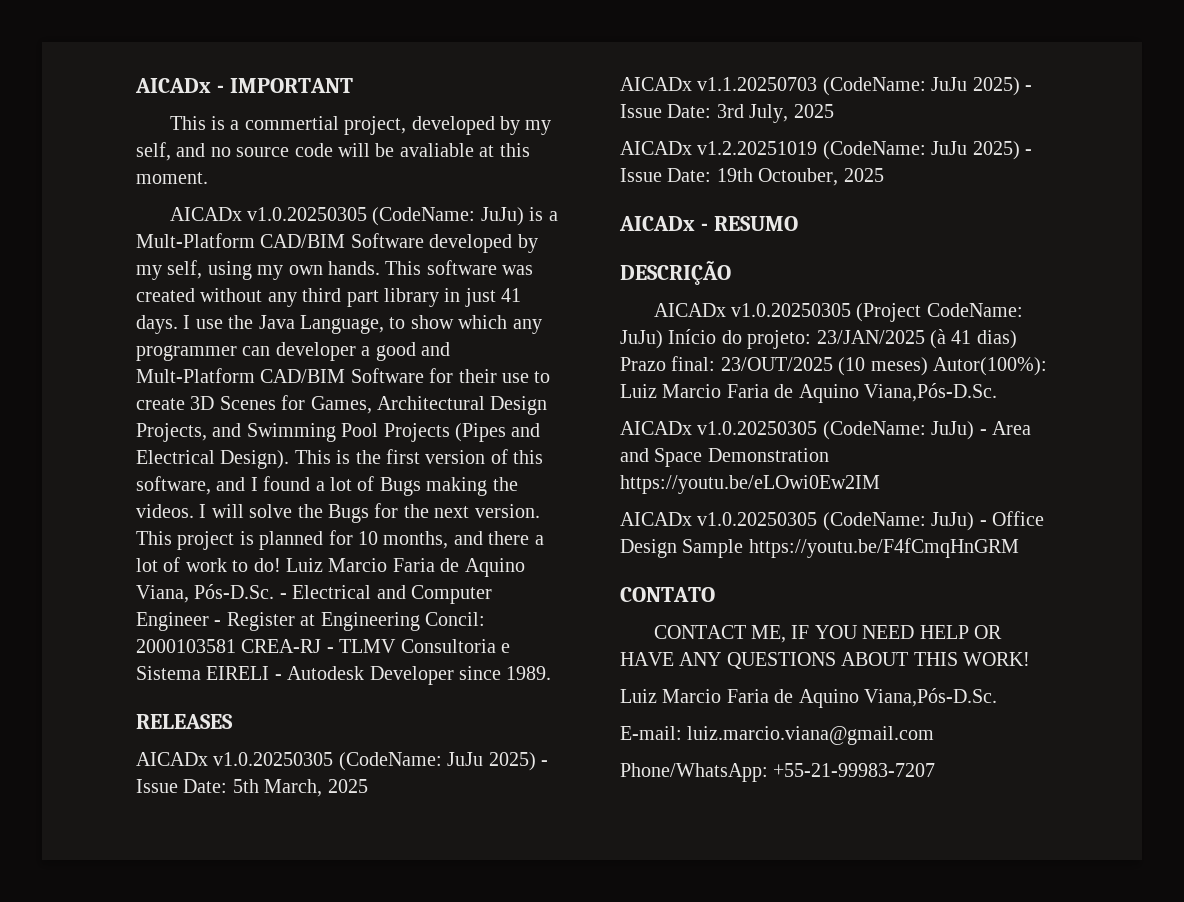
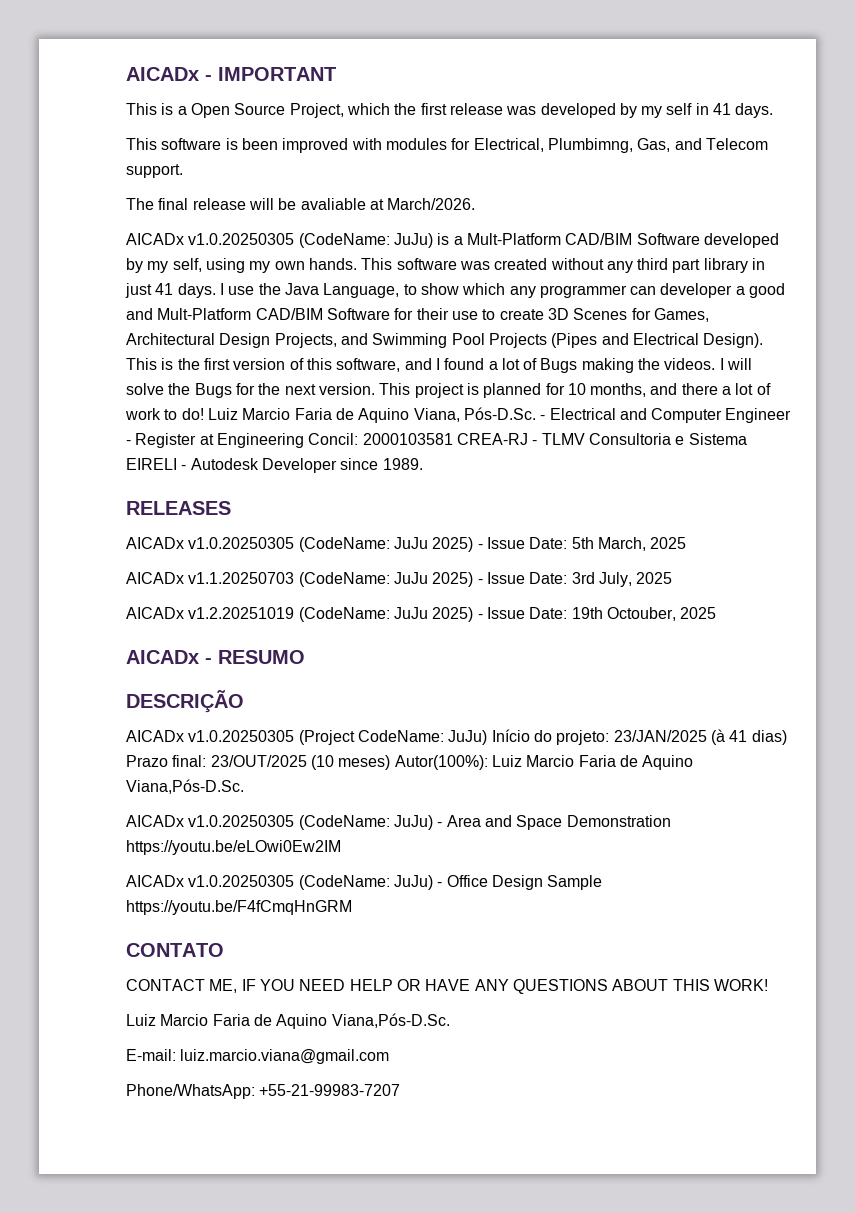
[244,116,552,135] [136,142,333,161] commertial project, developed by my self, and no source code -> [190,103,774,118] [126,138,768,153] [126,164,183,178] [126,198,246,210] Open Source Project, which the first release was developed by my self in 41 days. // This software is been improved with modules for Electrical, Plumbimng, Gas, and Telecom support. // The final release
[499,143,530,157] [136,172,208,184] this moment. -> [387,198,476,210] March/2026.

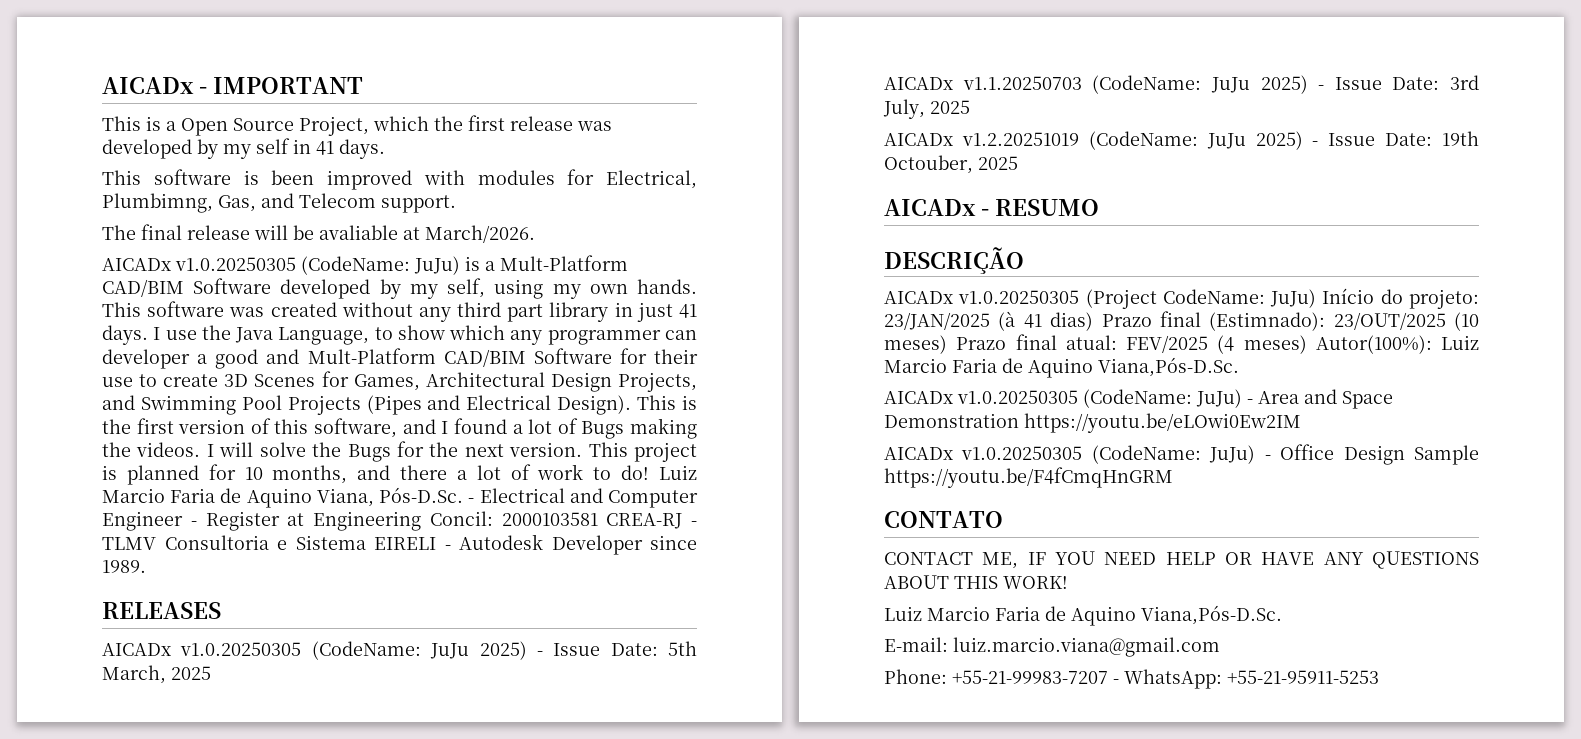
[172,755,207,767] final: -> [1159,311,1326,331] final (Estimnado):
(391, 762) none -> [956,334,1307,354] Prazo final atual: FEV/2025 (4 meses)
[126,1084,401,1099] Phone/WhatsApp: +55-21-99983-7207 -> [884,669,1379,689] Phone: +55-21-99983-7207 - WhatsApp: +55-21-95911-5253

